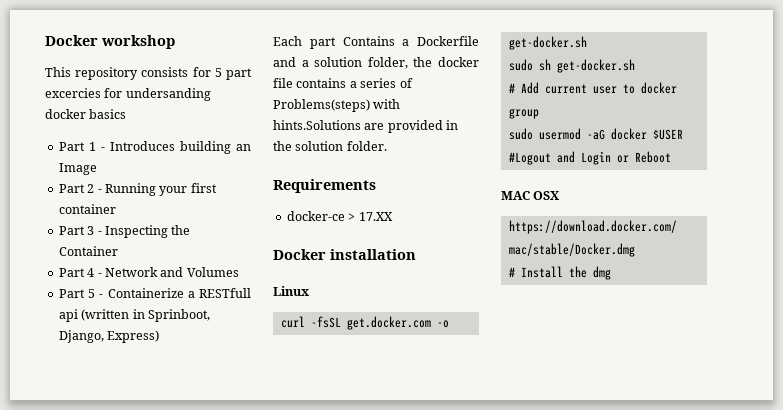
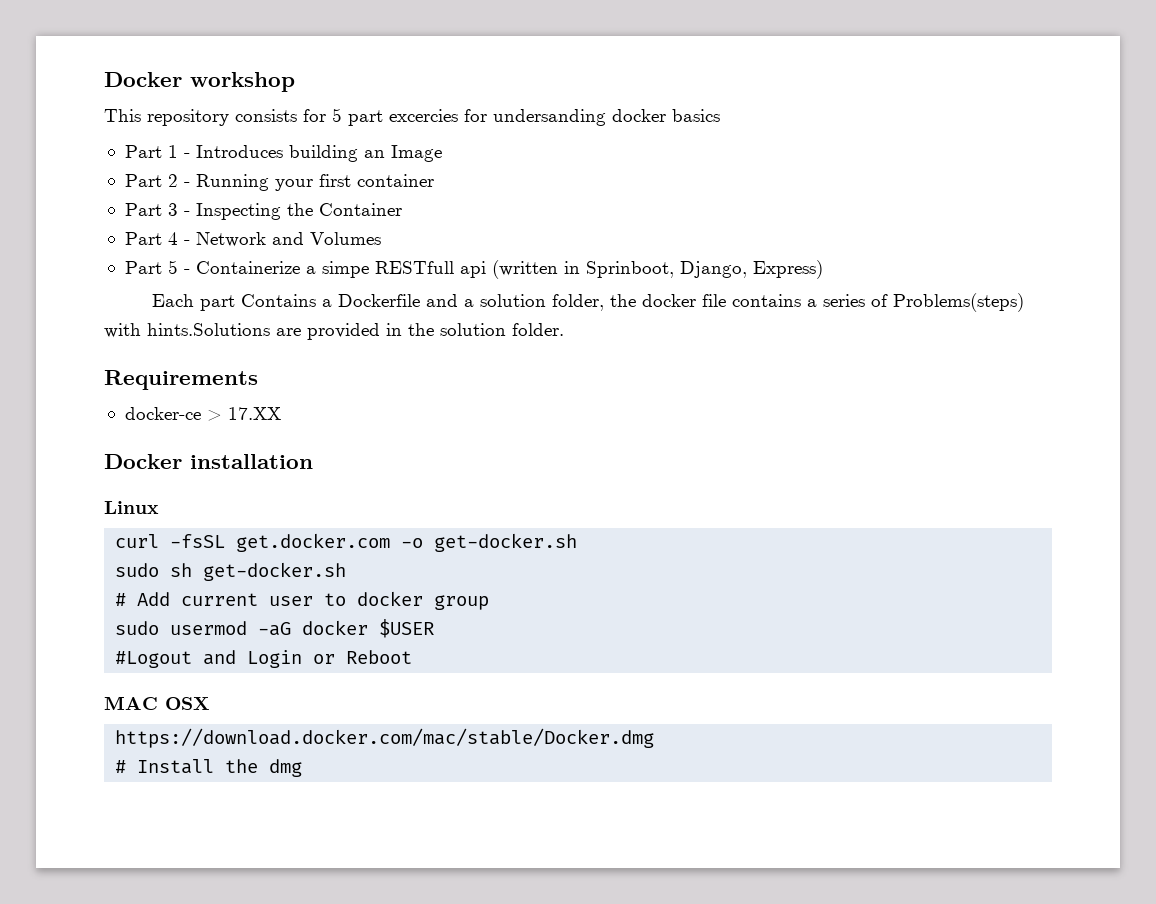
(195, 294) none -> [321,261,369,278] simpe

